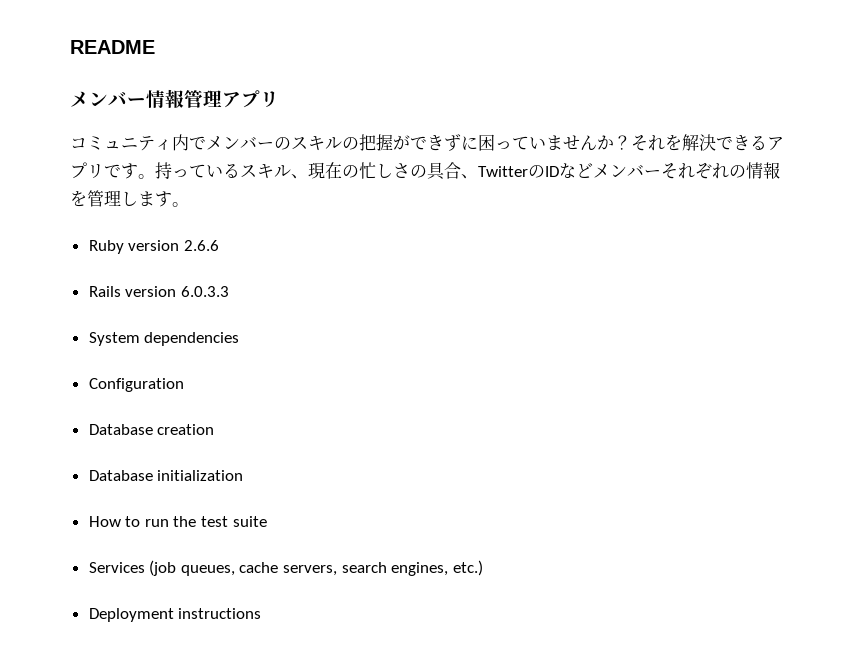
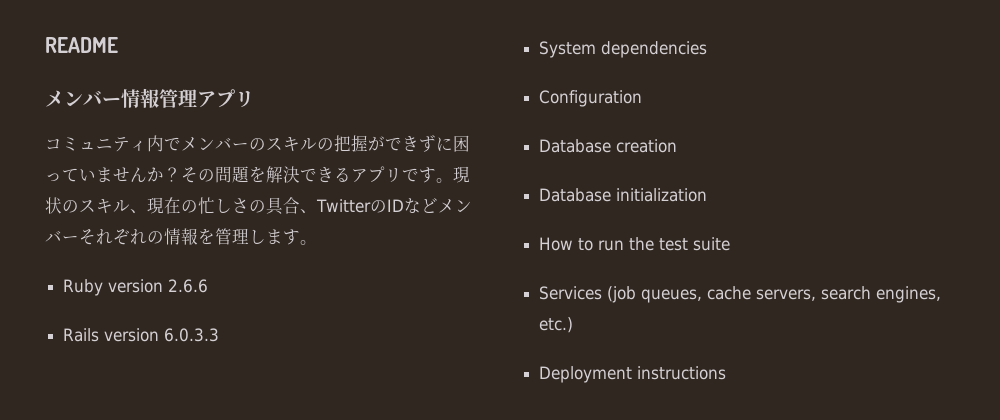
[648,135,665,151] れ -> [198,166,249,183] の問題
[155,162,240,179] 持っている -> [453,166,470,183] [45,197,79,214] 現状の

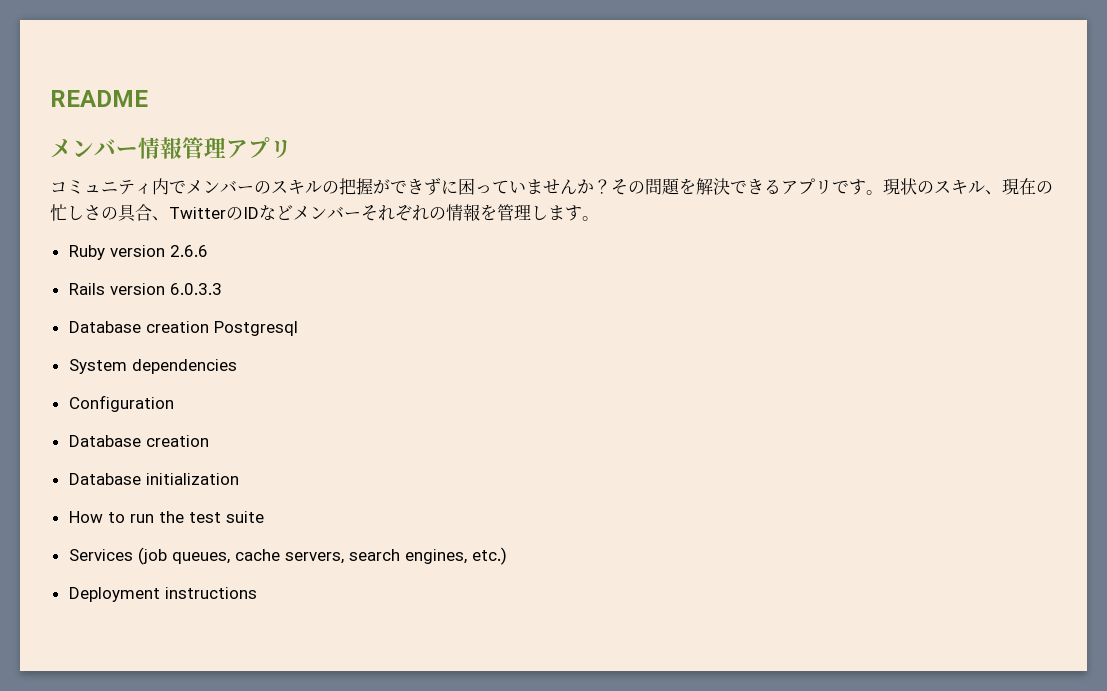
(220, 335) none -> [68,321,298,336] // Database creation Postgresql

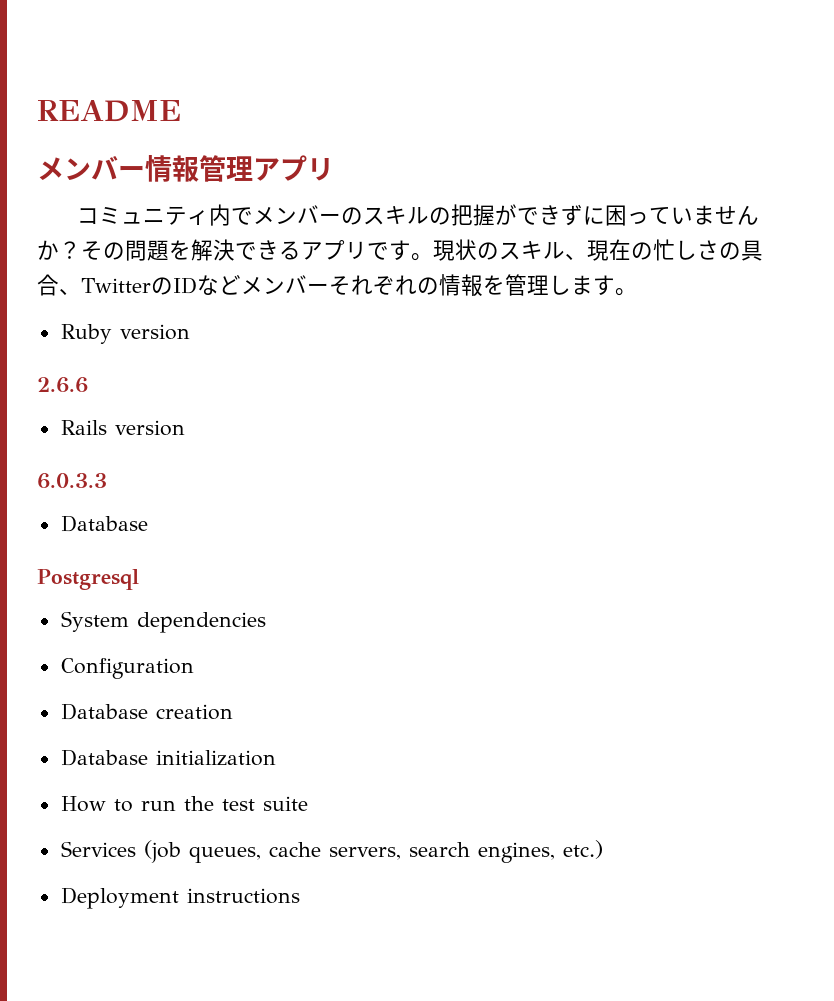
(165, 251) none -> (190, 332) //
(165, 289) none -> (185, 428) //
[145,321,209,333] creation -> (148, 523) //

